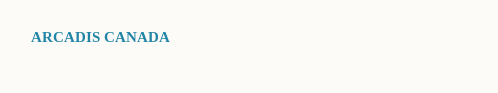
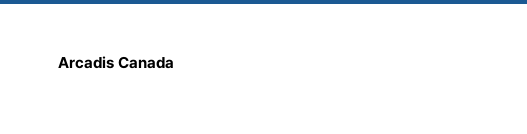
[31,32,171,42] ARCADIS CANADA -> [58,56,175,69] Arcadis Canada

